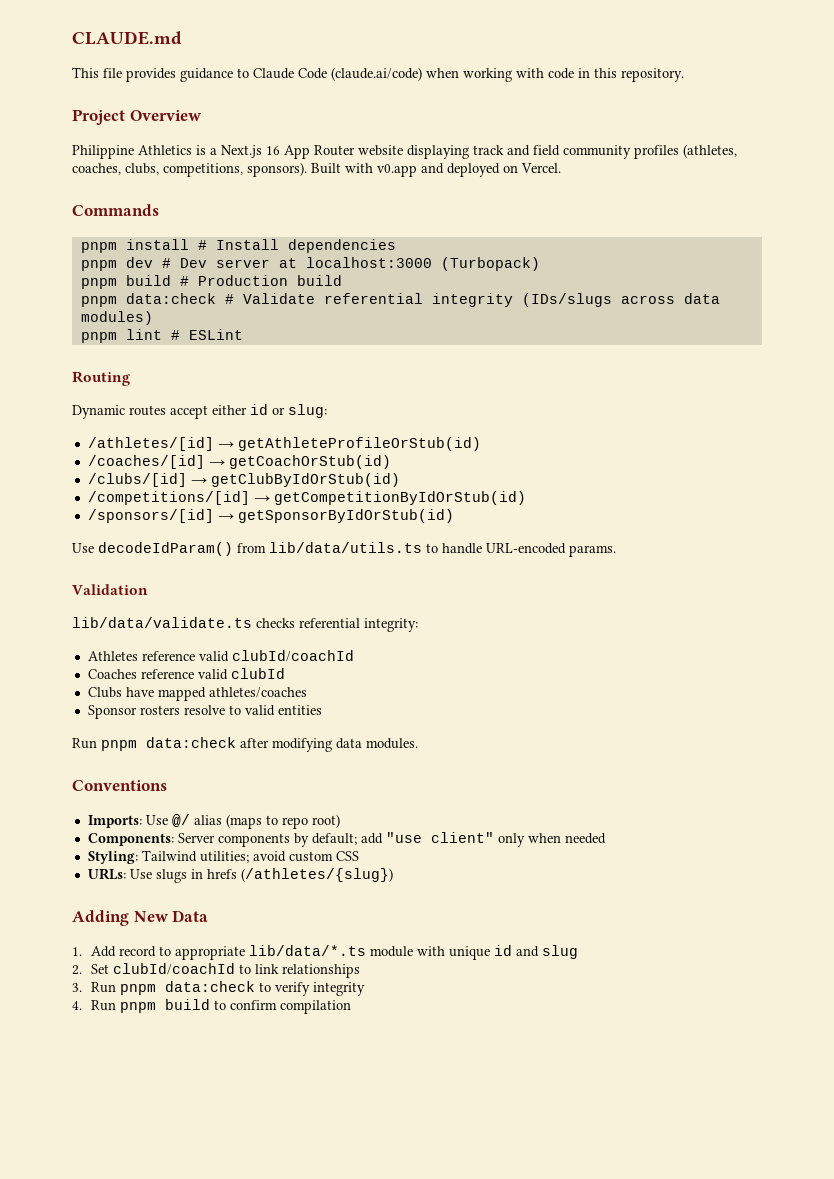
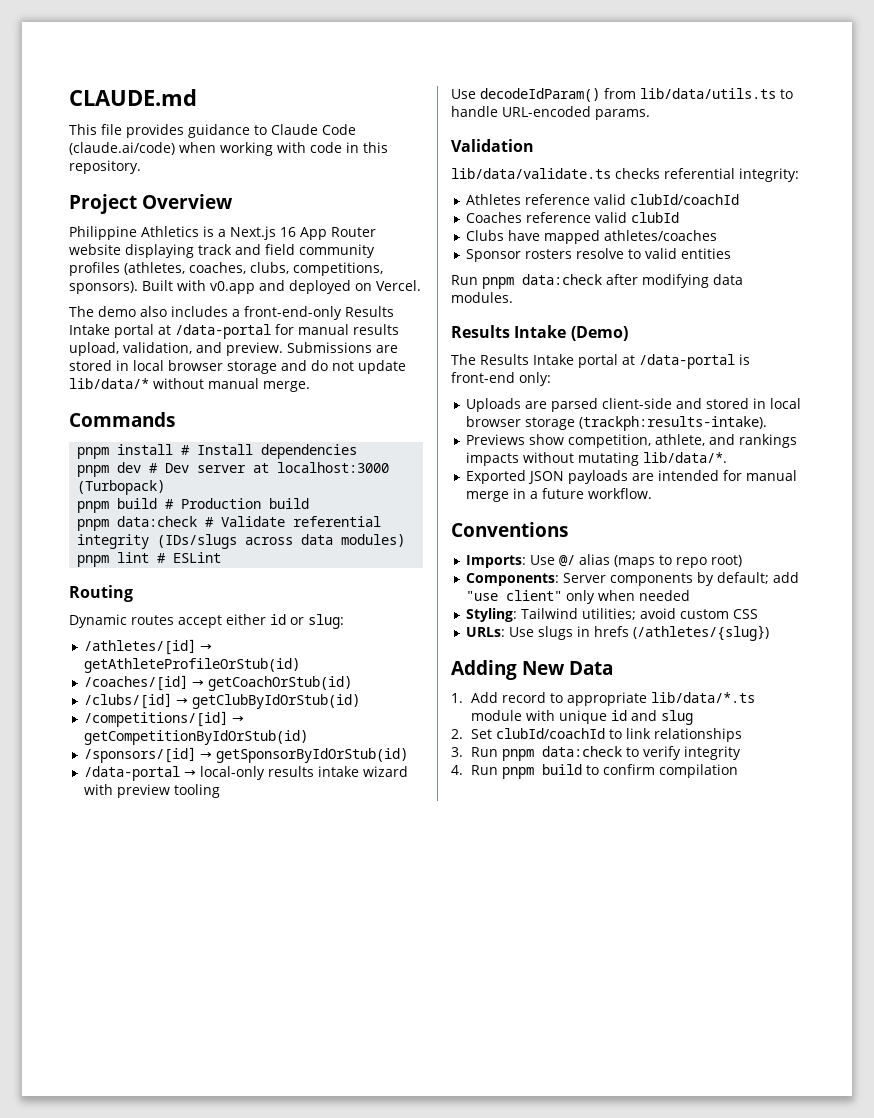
(561, 168) none -> [69,306,394,320] [69,324,399,339] [69,342,398,356] [69,360,406,374] [69,378,310,392] // The demo also includes a front-end-only Results Intake portal at /data-portal for manual results upload, validation, and preview. Submissions are stored in local browser storage and do not update lib/data/* without manual merge.
(454, 516) none -> [84,766,409,781] [84,784,221,798] // /data-portal → local-only results intake wizard with preview tooling
(418, 743) none -> [451,325,628,341] [451,354,750,369] [451,372,551,386] [466,398,802,412] [466,416,768,431] [466,434,798,448] [466,452,728,466] [466,470,798,484] [466,488,653,502] // Results Intake (Demo) // The Results Intake portal at /data-portal is front-end only: // Uploads are parsed client-side and stored in local browser storage (trackph:results-intake). // Previews show competition, athlete, and rankings impacts without mutating lib/data/*. // Exported JSON payloads are intended for manual merge in a future workflow.

